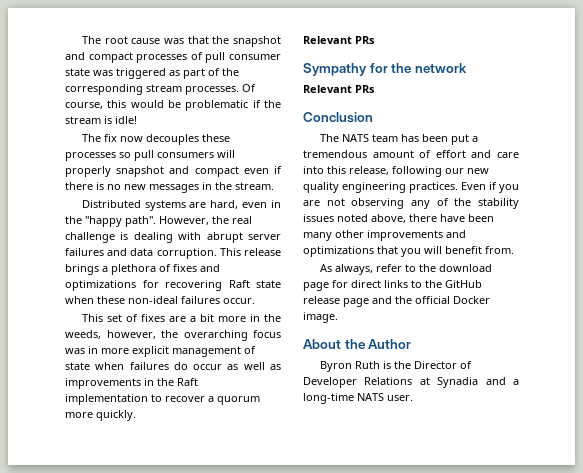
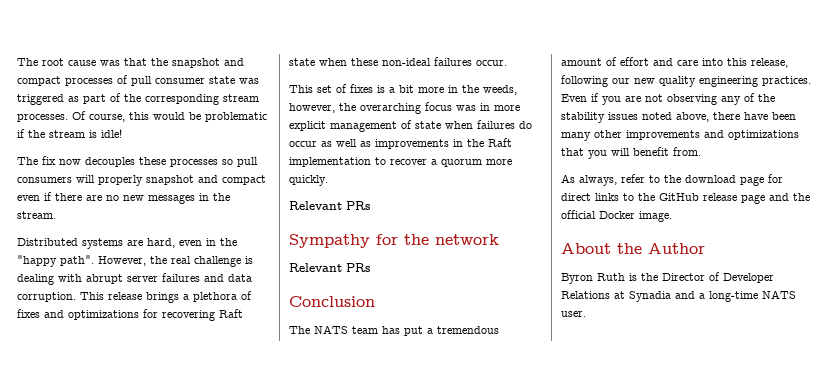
[96,182,104,190] is -> [86,195,102,201] are
[168,316,186,322] are -> [377,85,385,93] is
[421,134,448,142] been -> (400, 330) none

